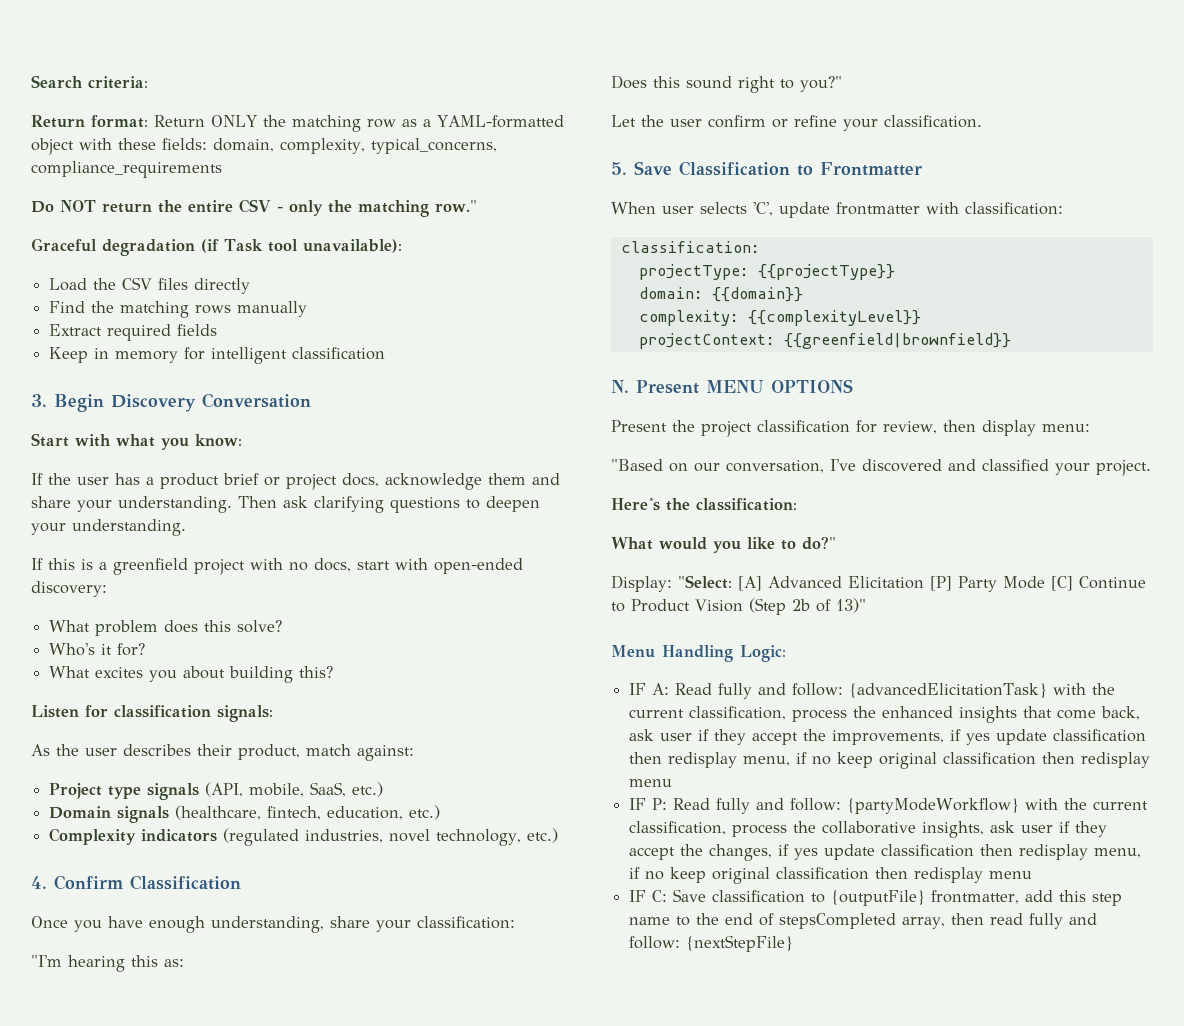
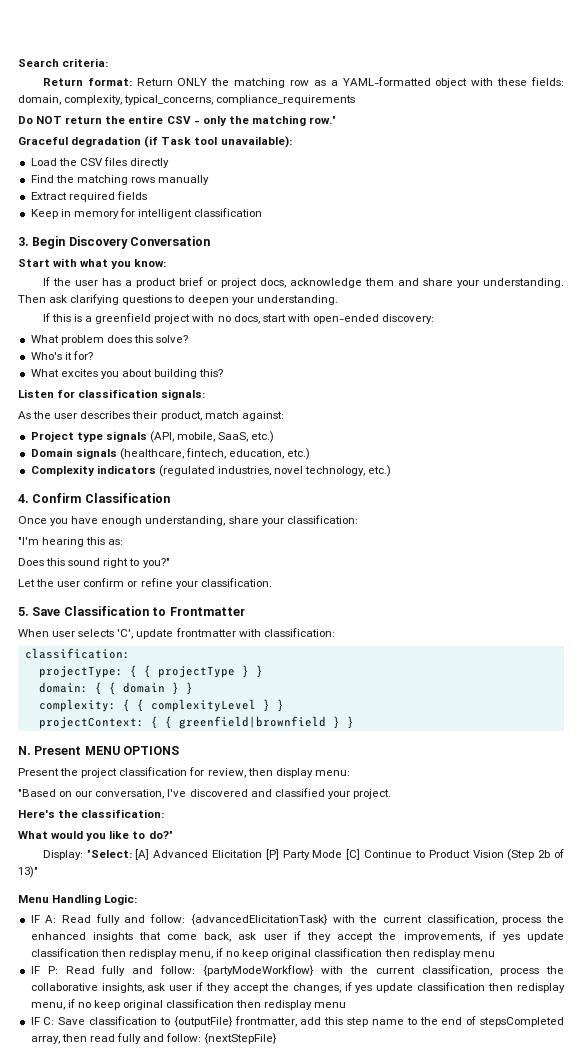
[757,264,895,280] [638,287,803,302] [638,310,921,326] [638,333,1011,349] {{projectType}} // domain: {{domain}} // complexity: {{complexityLevel}} // projectContext: {{greenfield|brownfield}} -> [129,665,263,678] [38,682,193,695] [38,699,284,712] [38,716,354,729] { { projectType } } // domain: { { domain } } // complexity: { { complexityLevel } } // projectContext: { { greenfield|brownfield } }

